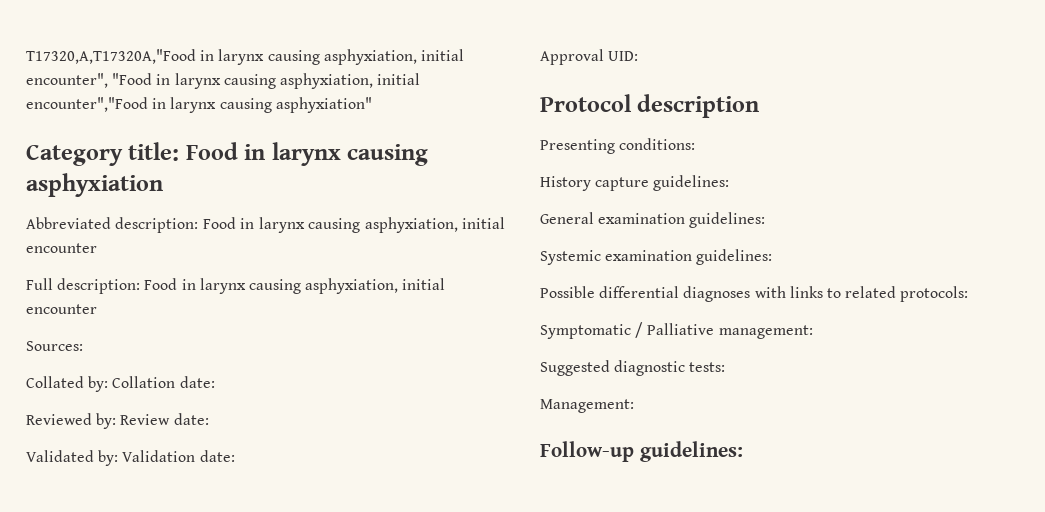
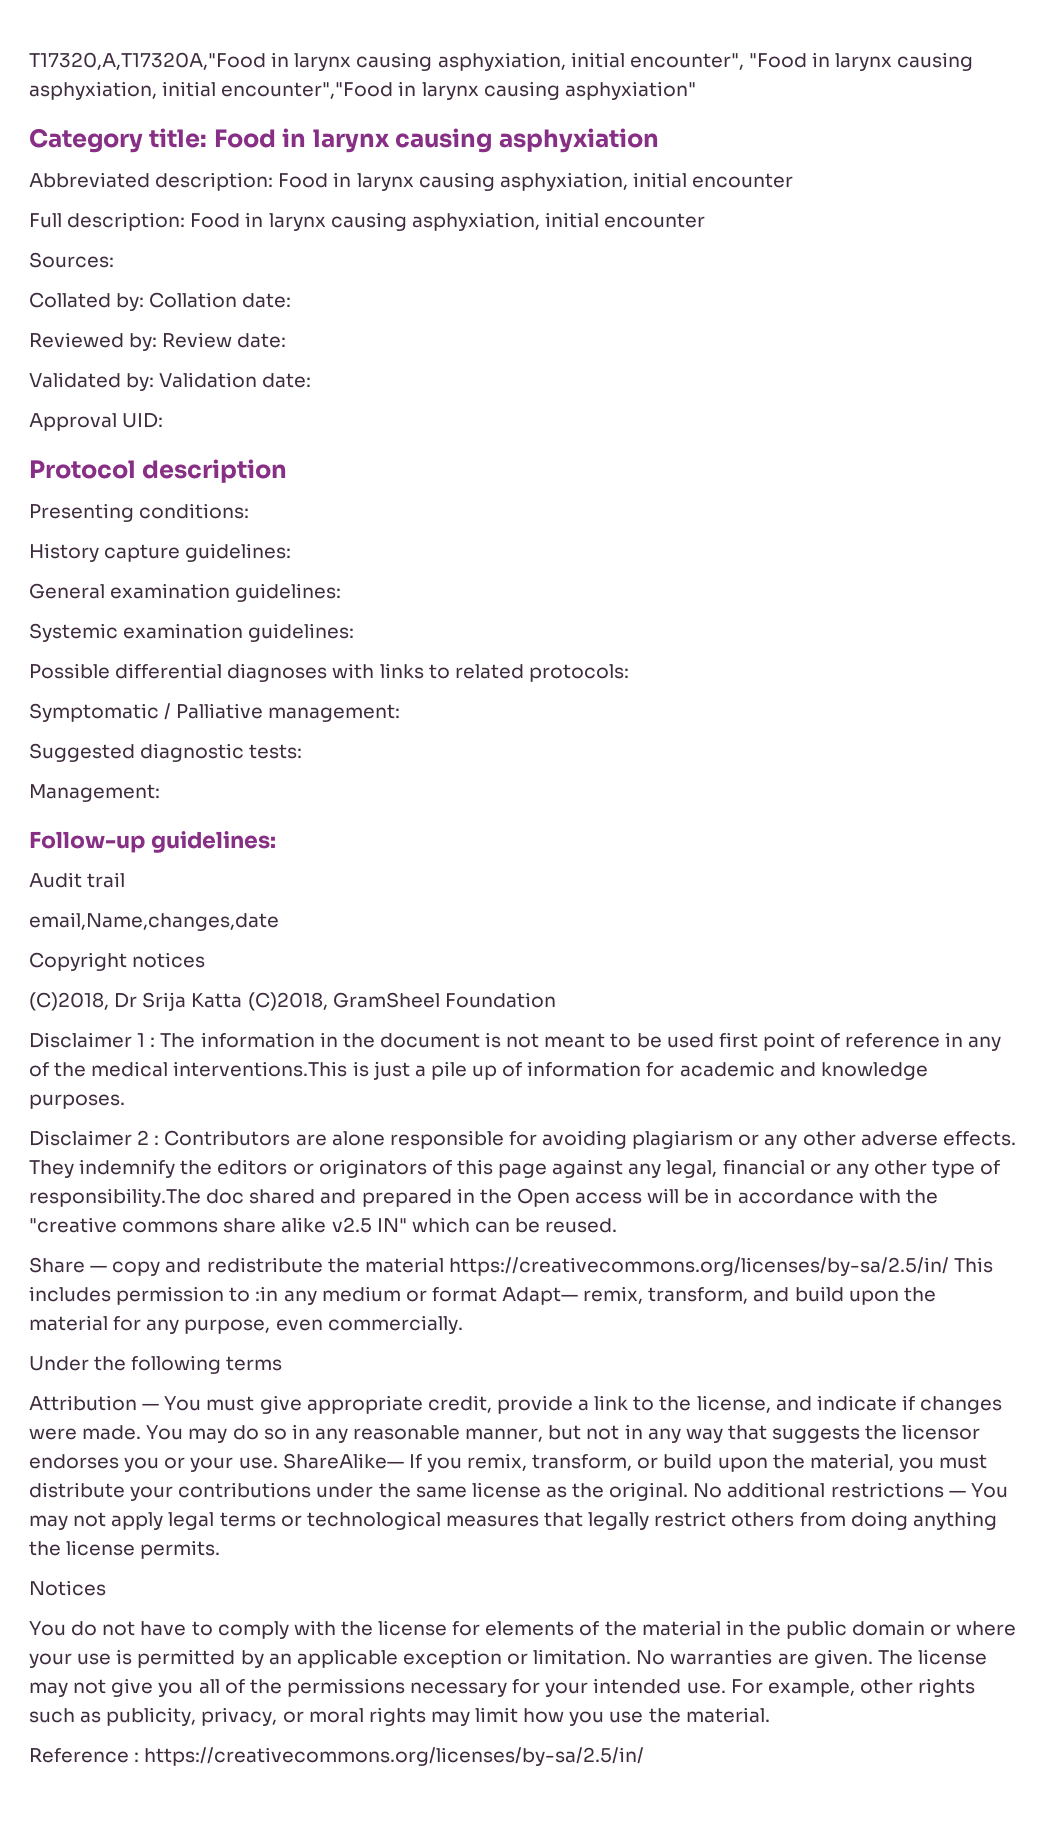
(743, 451) none -> [29,872,126,888] [29,912,279,931] [29,952,206,971] [29,992,556,1011] [29,1032,1002,1051] [29,1061,928,1080] [29,1094,125,1109] [29,1130,1016,1149] [29,1159,1001,1178] [29,1188,938,1207] [29,1217,618,1233] [29,1257,994,1276] [29,1286,936,1305] [29,1315,463,1334] [29,1355,283,1374] [29,1395,1003,1414] [29,1424,981,1443] [29,1453,988,1472] [29,1482,1008,1501] [29,1511,997,1530] [29,1540,221,1559] [29,1580,106,1596] [29,1620,1017,1639] [29,1649,987,1668] [29,1678,976,1697] [29,1707,770,1726] [29,1747,645,1766] // Audit trail // email,Name,changes,date // Copyright notices // (C)2018, Dr Srija Katta (C)2018, GramSheel Foundation // Disclaimer 1 : The information in the document is not meant to be used first point of reference in any of the medical interventions.This is just a pile up of information for academic and knowledge purposes. // Disclaimer 2 : Contributors are alone responsible for avoiding plagiarism or any other adverse effects. They indemnify the editors or originators of this page against any legal, financial or any other type of responsibility.The doc shared and prepared in the Open access will be in accordance with the "creative commons share alike v2.5 IN" which can be reused. // Share — copy and redistribute the material https://creativecommons.org/licenses/by-sa/2.5/in/ This includes permission to :in any medium or format Adapt— remix, transform, and build upon the material for any purpose, even commercially. // Under the following terms // Attribution — You must give appropriate credit, provide a link to the license, and indicate if changes were made. You may do so in any reasonable manner, but not in any way that suggests the licensor endorses you or your use. ShareAlike— If you remix, transform, or build upon the material, you must distribute your contributions under the same license as the original. No additional restrictions — You may not apply legal terms or technological measures that legally restrict others from doing anything the license permits. // Notices // You do not have to comply with the license for elements of the material in the public domain or where your use is permitted by an applicable exception or limitation. No warranties are given. The license may not give you all of the permissions necessary for your intended use. For example, other rights such as publicity, privacy, or moral rights may limit how you use the material. // Reference : https://creativecommons.org/licenses/by-sa/2.5/in/

